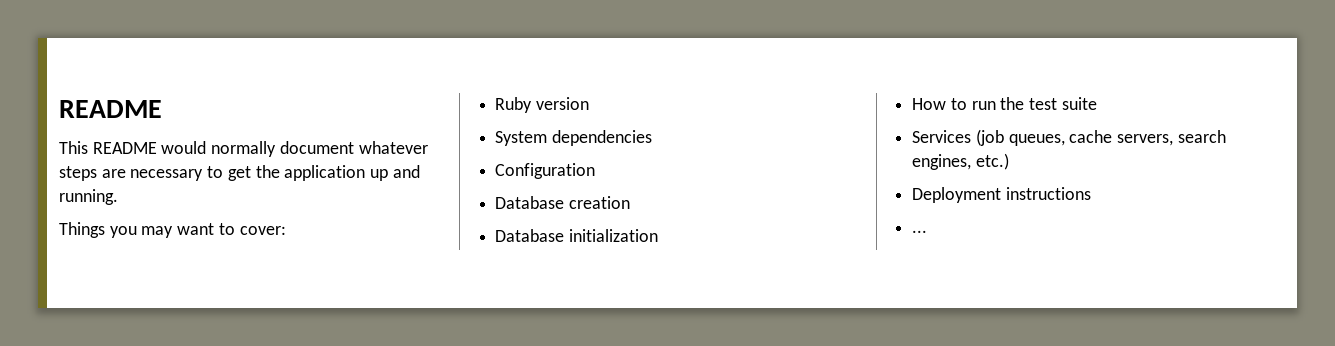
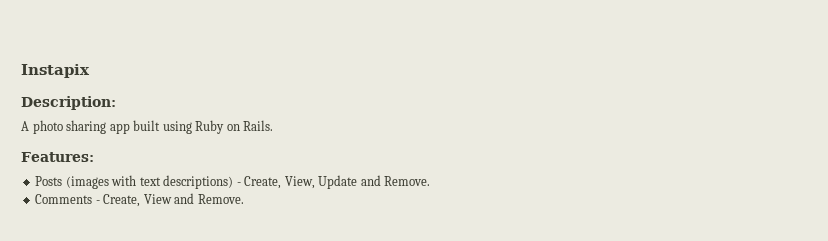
[59,100,162,118] [59,141,428,157] [59,165,420,181] [59,189,118,205] [59,222,286,238] [495,97,589,113] [495,130,652,146] [495,163,596,179] [495,196,630,209] [495,229,658,242] [912,97,1097,110] [912,129,1226,146] [912,153,1009,170] [912,187,1091,203] [912,230,928,233] README // This README would normally document whatever steps are necessary to get the application up and running. // Things you may want to cover: // Ruby version // System dependencies // Configuration // Database creation // Database initialization // How to run the test suite // Services (job queues, cache servers, search engines, etc.) // Deployment instructions // ... -> [21,64,90,78] [21,96,116,110] [21,120,274,134] [21,152,94,162] [35,175,431,189] [35,193,244,207] Instapix // Description: // A photo sharing app built using Ruby on Rails. // Features: // Posts (images with text descriptions) - Create, View, Update and Remove. // Comments - Create, View and Remove.

